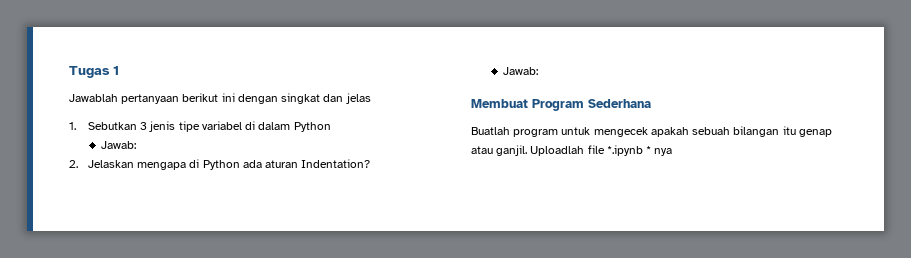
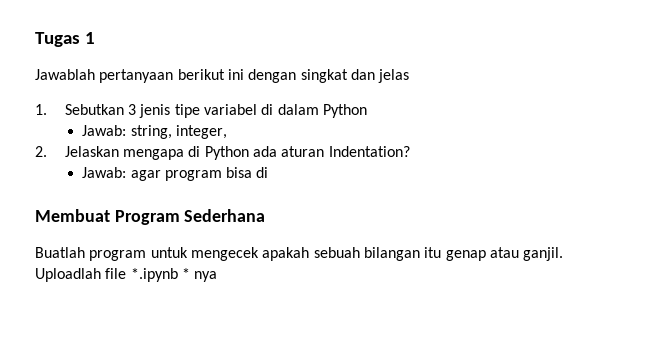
(137, 145) none -> [130,125,227,139] string, integer,
(539, 71) none -> [130,167,269,181] agar program bisa di

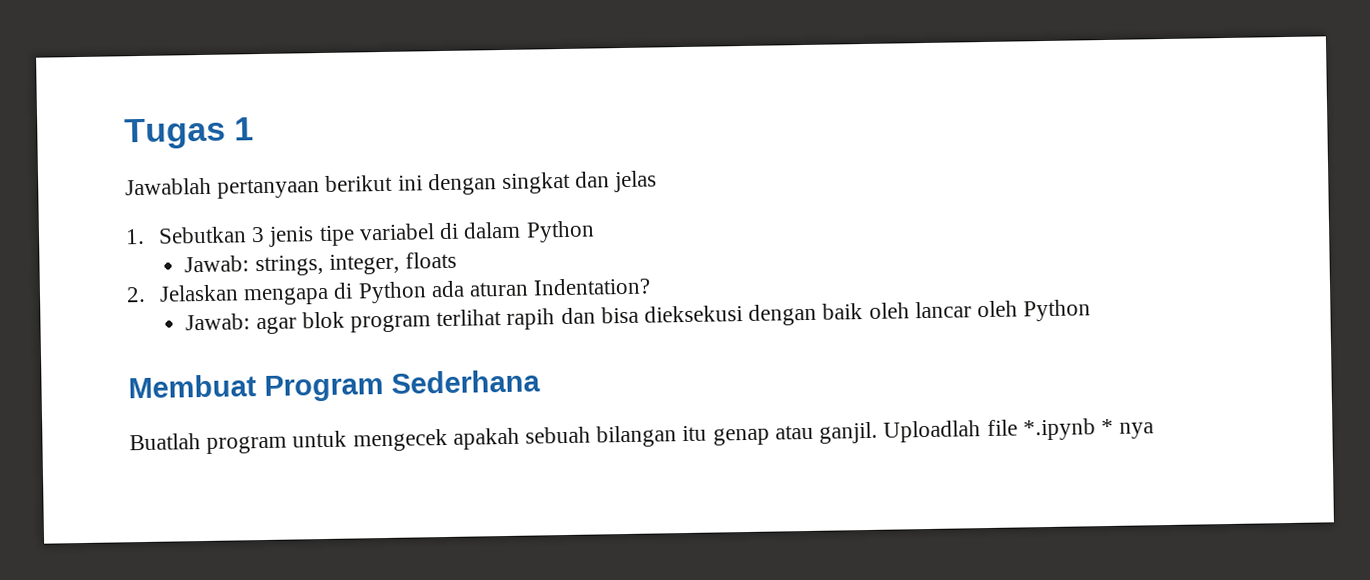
[130,125,172,139] string, -> [254,254,324,277] strings,
(227, 132) none -> [404,251,457,269] floats
[164,167,269,181] program bisa di -> [301,299,1092,333] blok program terlihat rapih dan bisa dieksekusi dengan baik oleh lancar oleh Python

